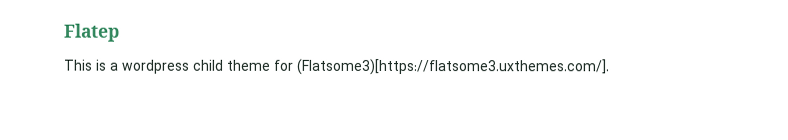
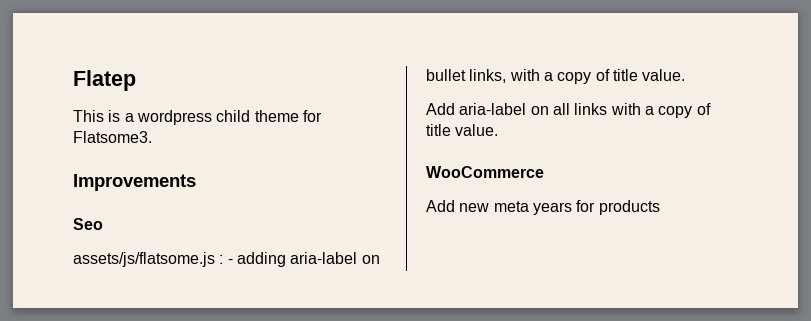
[296,58,610,76] (Flatsome3)[https://flatsome3.uxthemes.com/]. -> [73,131,152,143] [73,174,196,191] [73,218,103,230] [73,252,380,267] [426,69,686,84] [426,103,711,118] [426,124,499,136] [426,166,544,178] [426,200,660,215] Flatsome3. // Improvements // Seo // assets/js/flatsome.js : - adding aria-label on bullet links, with a copy of title value. // Add aria-label on all links with a copy of title value. // WooCommerce // Add new meta years for products

